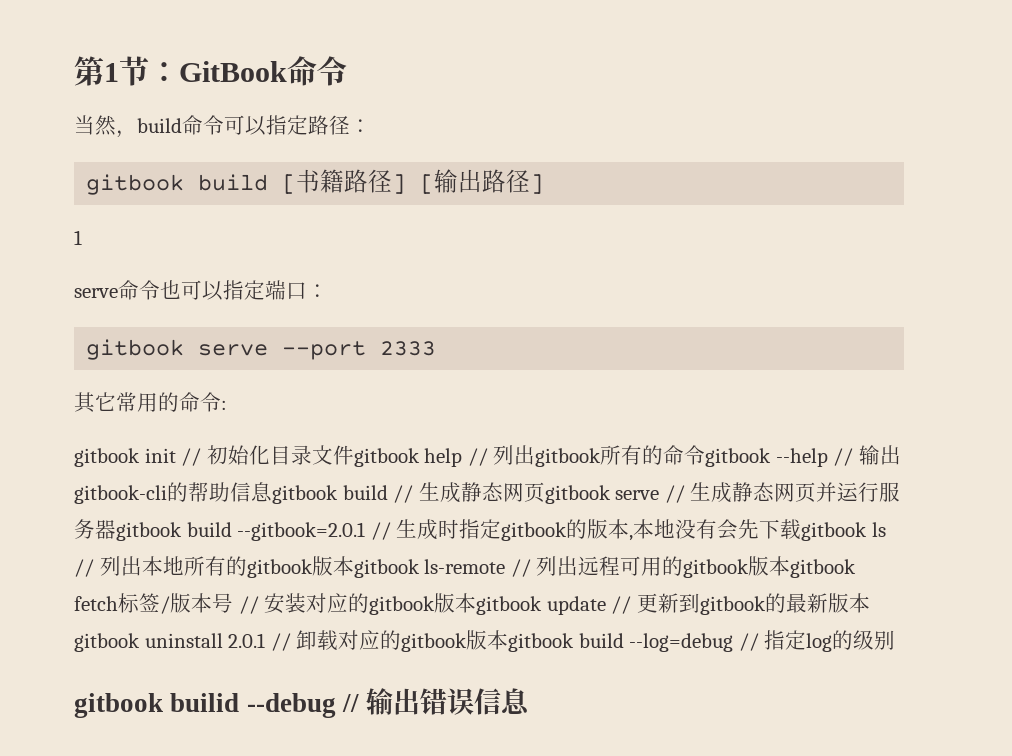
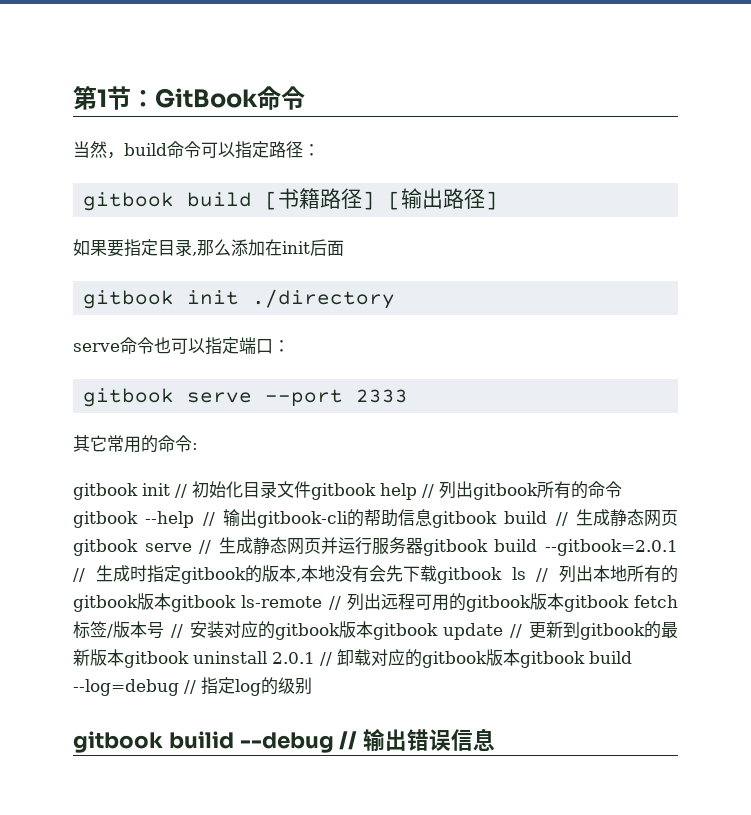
[74,230,82,245] 1 -> [73,239,344,257] [83,289,396,309] 如果要指定目录,那么添加在init后面 // gitbook init ./directory

